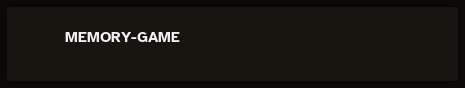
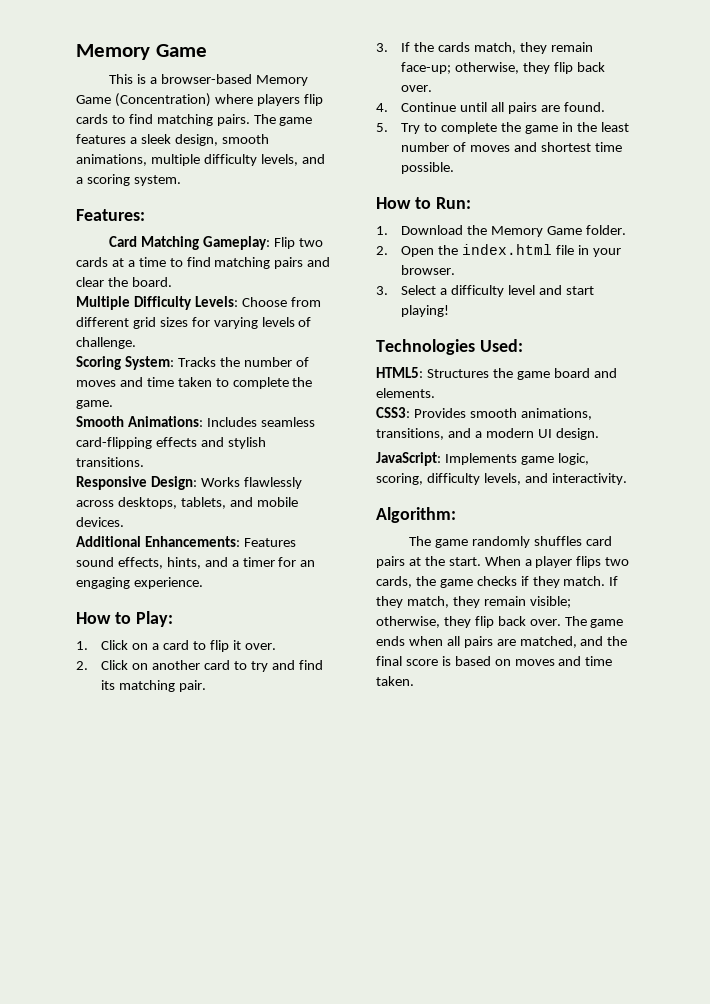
[65,32,180,42] MEMORY-GAME -> [76,44,207,60] [109,74,308,86] [76,93,323,107] [76,114,313,126] [76,134,269,146] [76,154,325,166] [76,174,181,186] [76,209,145,221] [109,236,323,250] [76,257,331,269] [76,277,172,287] [76,296,321,310] [76,317,312,329] [76,337,136,349] [76,356,309,370] [76,377,313,389] [76,400,113,409] [76,416,315,427] [76,437,266,449] [76,457,144,467] [76,476,302,490] [76,497,298,509] [76,517,124,527] [76,536,296,547] [76,557,316,569] [76,577,203,589] [76,611,173,627] [76,640,276,652] [76,660,323,672] [101,680,207,692] [376,42,593,54] [401,62,606,74] [401,85,433,92] [376,102,605,114] [376,122,629,134] [401,142,622,152] [401,162,455,174] [376,197,471,209] [376,225,627,237] [376,244,621,257] [401,265,456,275] [376,285,594,297] [401,305,450,317] [376,339,523,355] [376,367,617,380] [376,388,435,398] [376,407,592,420] [376,428,599,440] [376,452,589,466] [376,473,627,485] [376,507,456,523] [409,536,612,548] [376,556,630,568] [376,576,619,588] [376,596,571,608] [376,616,624,628] [376,636,628,648] [376,656,613,666] [376,676,414,686] Memory Game // This is a browser-based Memory Game (Concentration) where players flip cards to find matching pairs. The game features a sleek design, smooth animations, multiple difficulty levels, and a scoring system. // Features: // Card Matching Gameplay: Flip two cards at a time to find matching pairs and clear the board. // Multiple Difficulty Levels: Choose from different grid sizes for varying levels of challenge. // Scoring System: Tracks the number of moves and time taken to complete the game. // Smooth Animations: Includes seamless card-flipping effects and stylish transitions. // Responsive Design: Works flawlessly across desktops, tablets, and mobile devices. // Additional Enhancements: Features sound effects, hints, and a timer for an engaging experience. // How to Play: // 1. Click on a card to flip it over. // 2. Click on another card to try and find its matching pair. // 3. If the cards match, they remain face-up; otherwise, they flip back over. // 4. Continue until all pairs are found. // 5. Try to complete the game in the least number of moves and shortest time possible. // How to Run: // 1. Download the Memory Game folder. // 2. Open the index.html file in your browser. // 3. Select a difficulty level and start playing! // Technologies Used: // HTML5: Structures the game board and elements. // CSS3: Provides smooth animations, transitions, and a modern UI design. // JavaScript: Implements game logic, scoring, difficulty levels, and interactivity. // Algorithm: // The game randomly shuffles card pairs at the start. When a player flips two cards, the game checks if they match. If they match, they remain visible; otherwise, they flip back over. The game ends when all pairs are matched, and the final score is based on moves and time taken.

